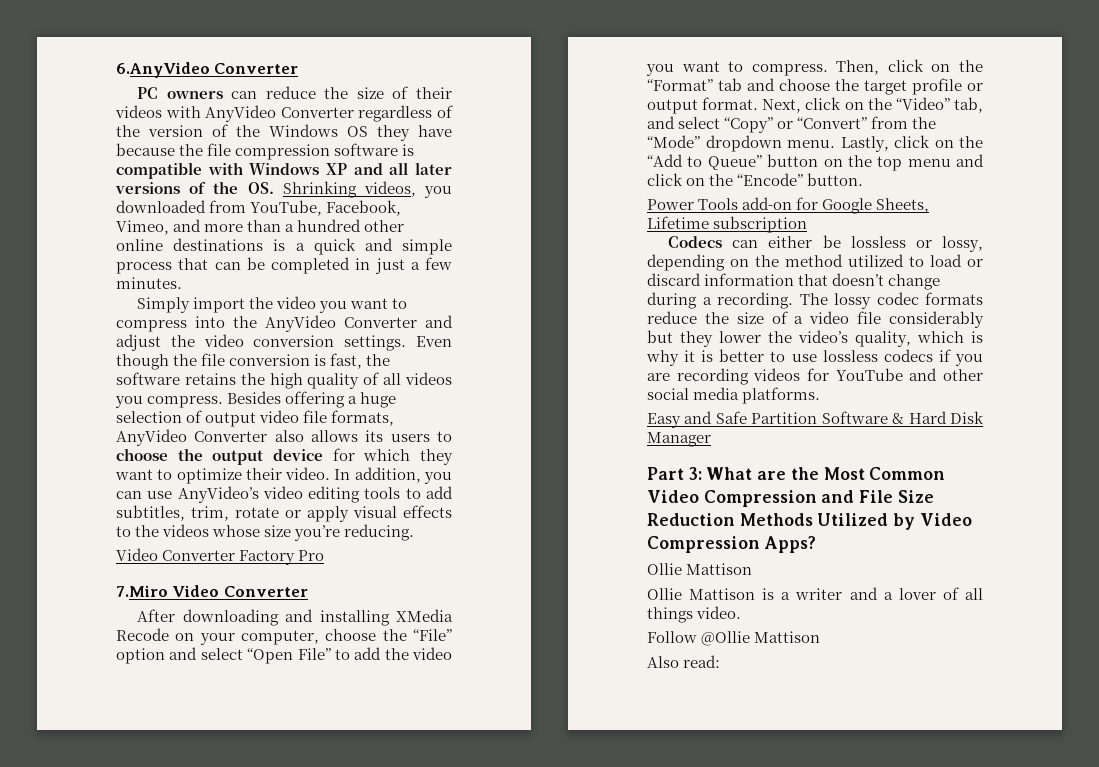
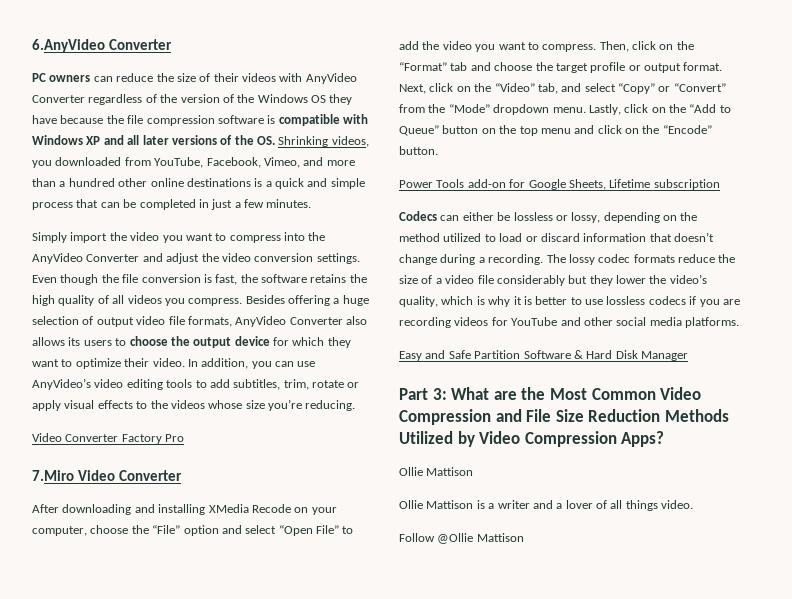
[647,655,721,668] // Also read: -> (524, 537) none

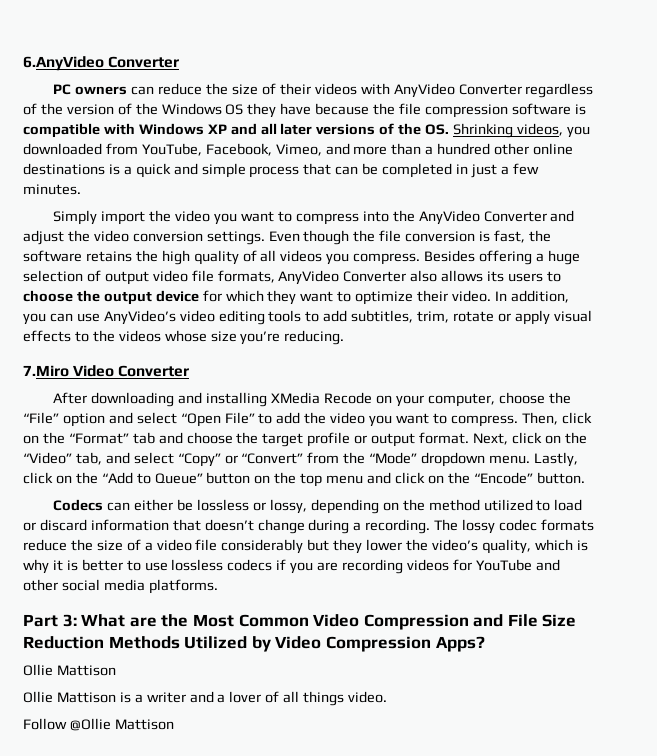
[32,433,185,444] // Video Converter Factory Pro -> (345, 337) none
[399,179,720,190] // Power Tools add-on for Google Sheets, Lifetime subscription -> (585, 478) none
[399,350,688,361] // Easy and Safe Partition Software & Hard Disk Manager -> (218, 586) none

